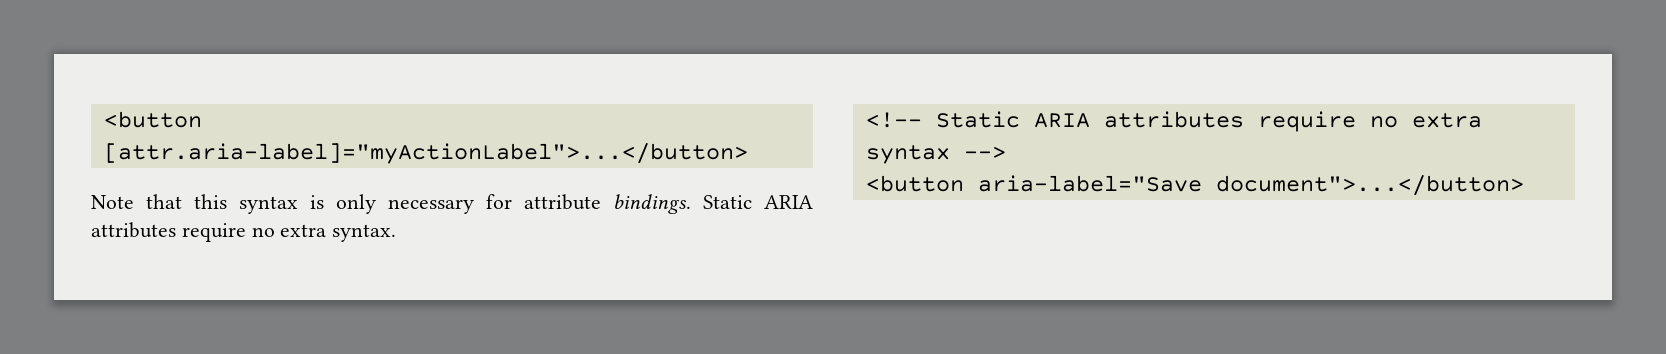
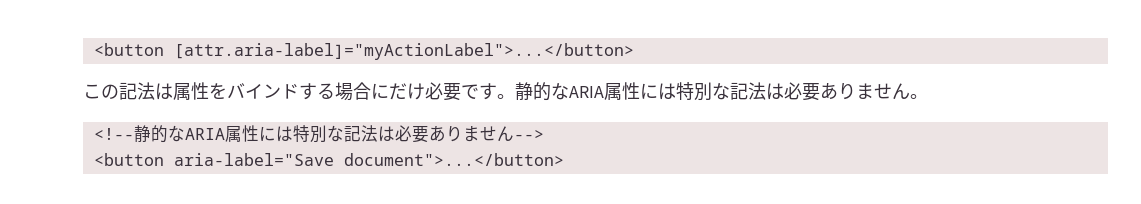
[91,194,813,214] [91,222,397,242] [865,111,1482,132] [865,145,950,164] Note that this syntax is only necessary for attribute bindings. Static ARIA attributes require no extra syntax. // <!-- Static ARIA attributes require no extra syntax -> [83,82,928,101] [93,125,514,143] この記法は属性をバインドする場合にだけ必要です。静的なARIA属性には特別な記法は必要ありません。 // <!--静的なARIA属性には特別な記法は必要ありません

